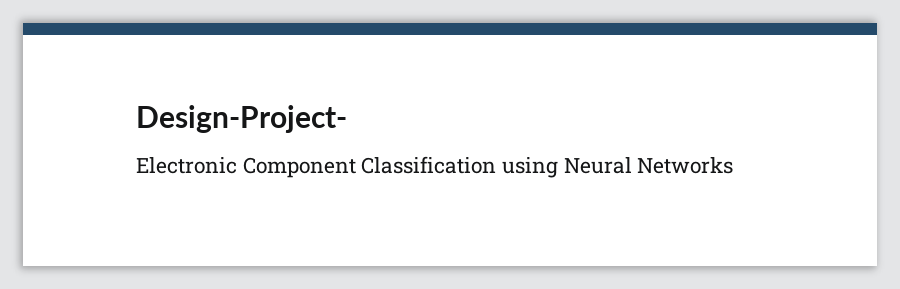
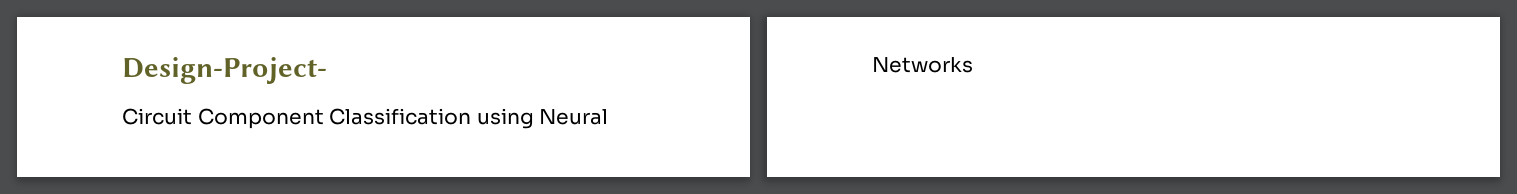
[136,157,237,174] Electronic -> [122,108,192,125] Circuit

